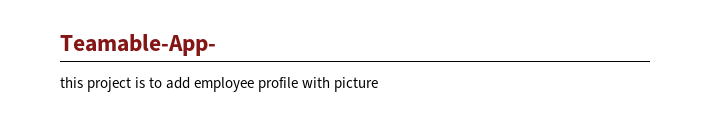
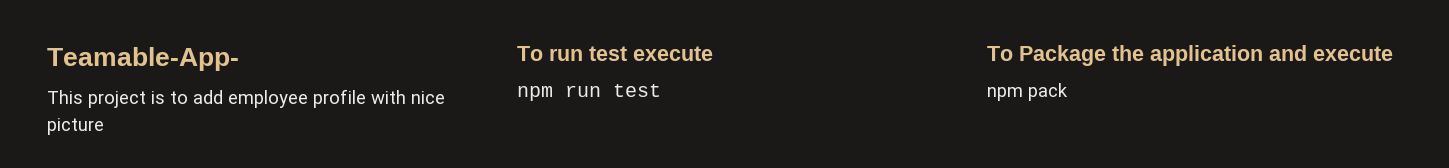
[60,77,83,88] this -> [47,90,83,104] This
(331, 82) none -> [411,91,445,104] nice
(379, 84) none -> [517,46,713,61] [517,84,661,101] [987,45,1393,66] [987,83,1068,101] // To run test execute // npm run test // To Package the application and execute // npm pack

